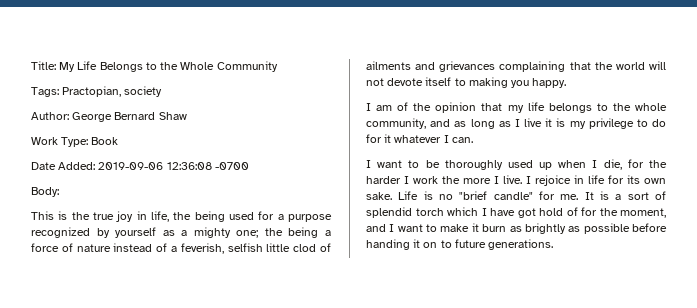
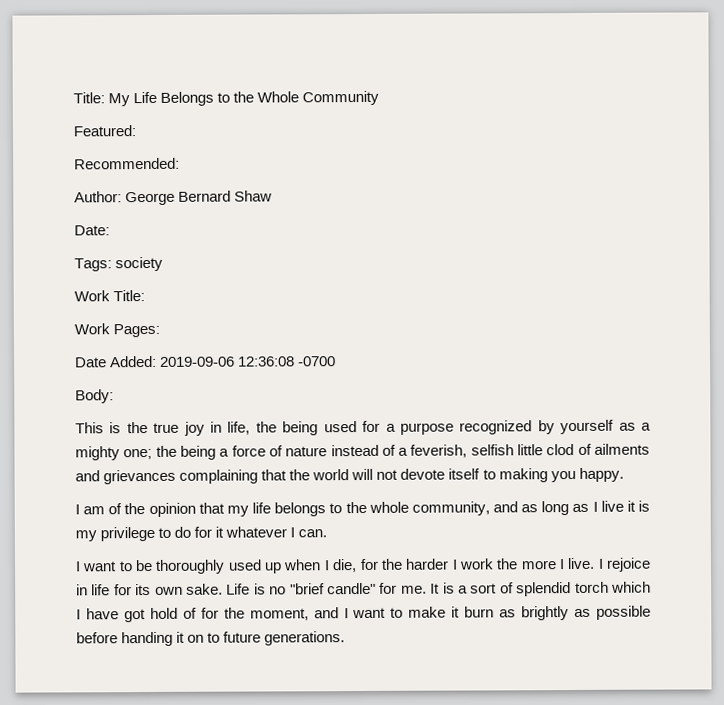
[31,86,163,97] Tags: Practopian, society -> [73,125,136,137] [74,157,180,170] Featured: // Recommended:
[31,137,119,147] Work Type: Book -> [74,225,110,236] [74,256,164,272] [74,290,146,302] [74,323,161,338] Date: // Tags: society // Work Title: // Work Pages:

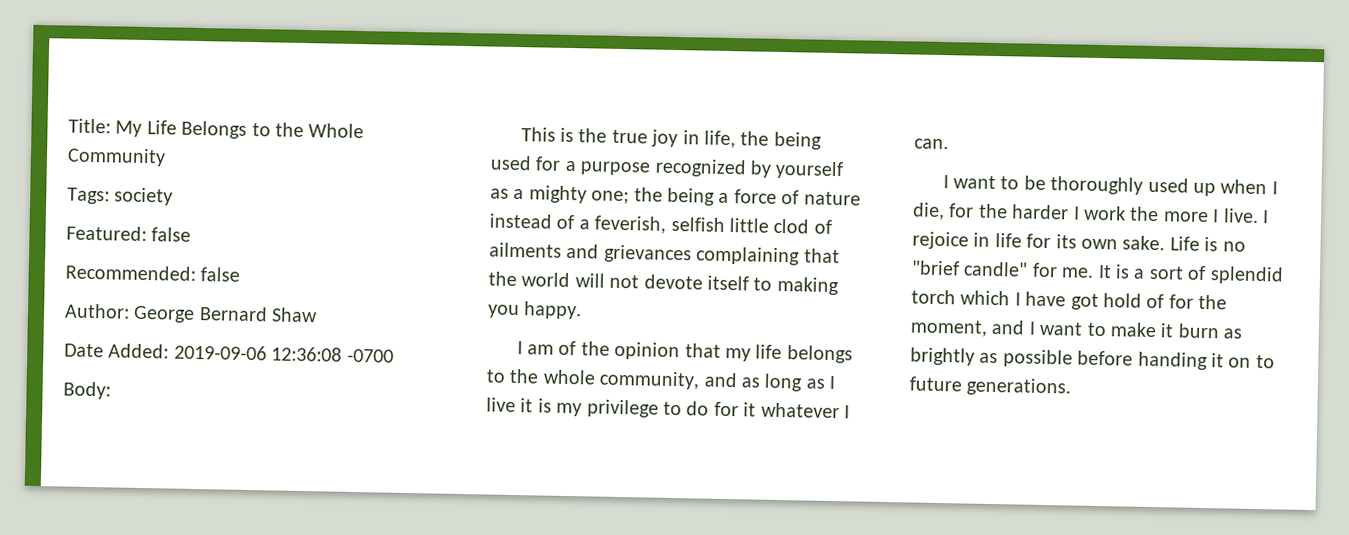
(380, 98) none -> [67,187,174,206] // Tags: society
(136, 131) none -> [151,227,192,242] false
(180, 163) none -> [200,267,241,282] false
[74,225,110,236] [74,256,164,272] [74,290,146,302] [74,323,161,338] // Date: // Tags: society // Work Title: // Work Pages: -> (319, 315) none

